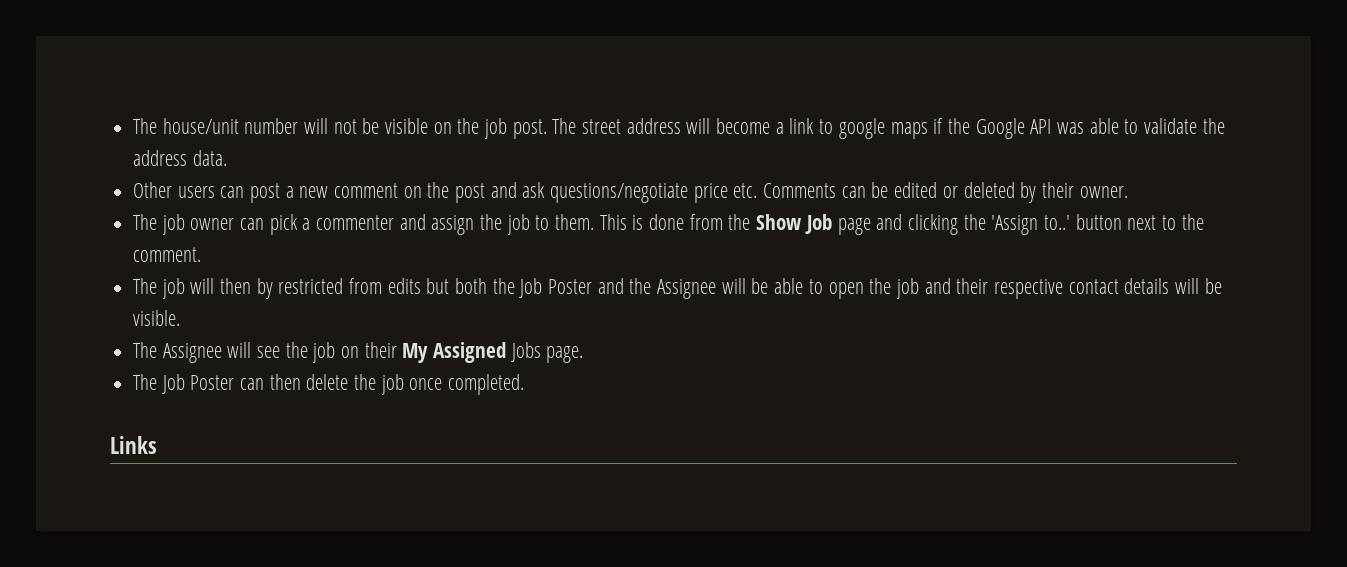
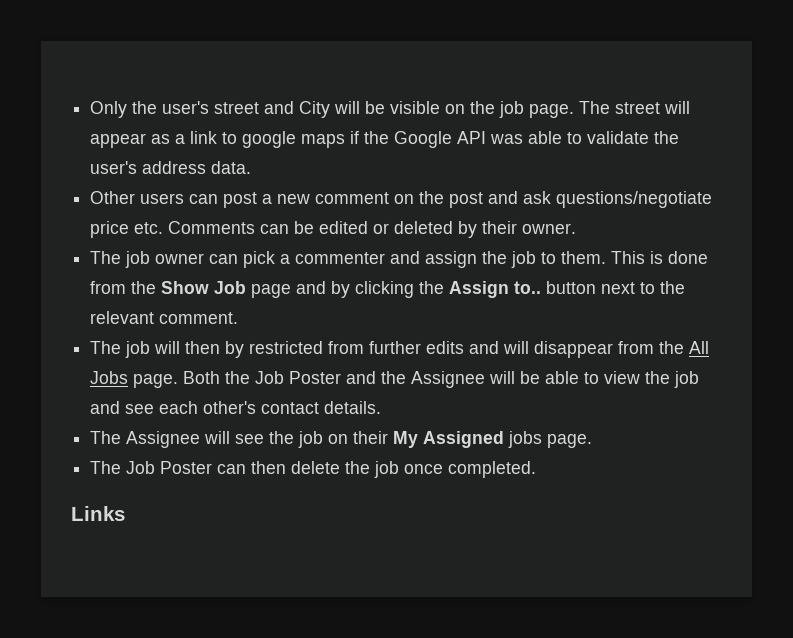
[133,118,357,134] The house/unit number will not -> [90,101,361,118] Only the user's street and City will
[512,119,547,139] post. -> [529,104,575,118] page.
[626,118,771,134] address will become -> [664,101,691,114] [90,133,171,148] will appear as
(1225, 126) none -> [90,161,138,174] user's
(903, 222) none -> [331,281,351,298] by
[991,215,1070,235] 'Assign to..' -> [449,281,542,298] Assign to..
(1204, 222) none -> [90,311,155,324] relevant
[387,278,488,294] edits but both -> [369,341,710,358] [90,371,221,388] further edits and will disappear from the All Jobs page. Both
[828,282,864,299] open -> [604,371,641,384] view
[956,278,1222,299] [133,310,181,326] their respective contact details will be visible. -> [125,401,382,414] see each other's contact details.
[510,342,541,362] Jobs -> [508,431,543,448] jobs

